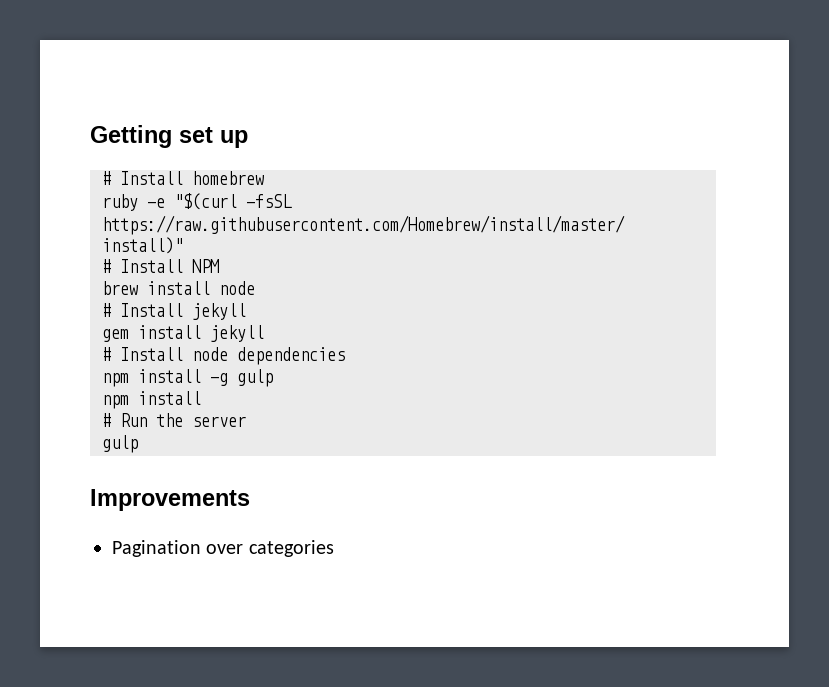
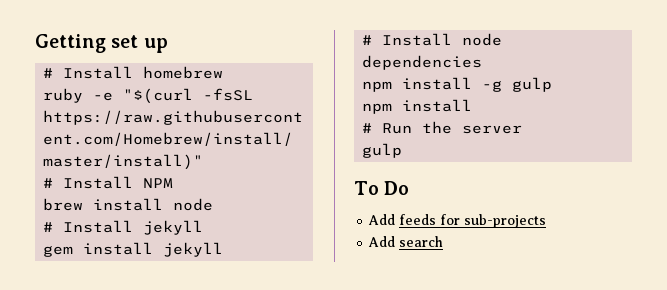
[90,489,250,511] [112,540,334,557] Improvements // Pagination over categories -> [354,181,410,195] [368,214,547,228] [368,236,444,247] To Do // Add feeds for sub-projects // Add search

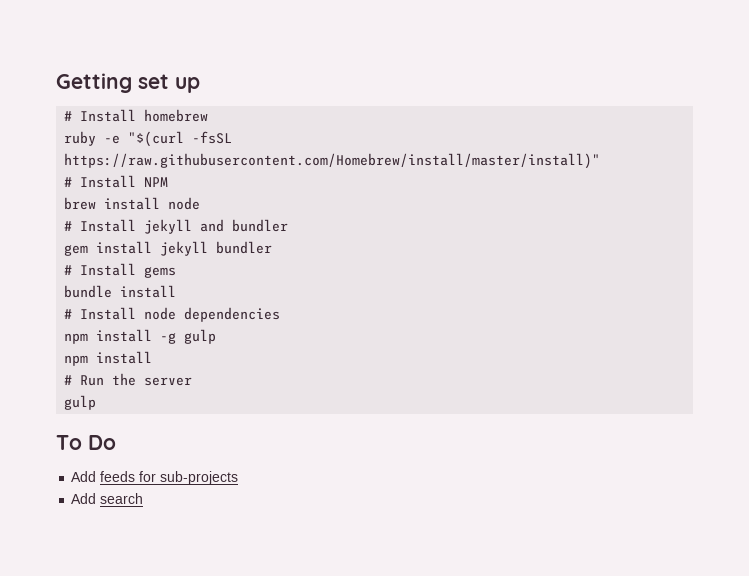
(204, 227) none -> [200,219,289,232] and bundler
(224, 249) none -> [216,241,273,254] [64,263,177,278] [64,285,177,298] bundler // # Install gems // bundle install

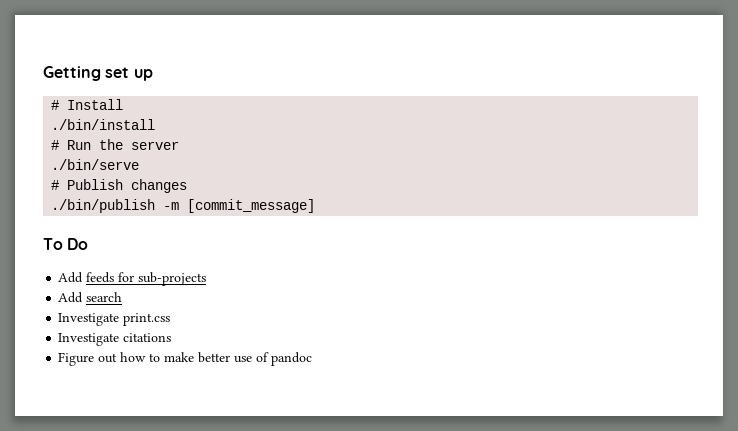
[144,109,209,122] [64,131,233,147] [64,153,601,169] [64,175,169,188] [64,197,201,210] [64,219,289,234] [64,241,273,256] [64,263,177,278] [64,285,177,298] [64,307,281,322] [64,329,217,344] [64,351,153,366] [64,373,193,386] [64,395,97,410] homebrew // ruby -e "$(curl -fsSL https://raw.githubusercontent.com/Homebrew/install/master/install)" // # Install NPM // brew install node // # Install jekyll and bundler // gem install jekyll bundler // # Install gems // bundle install // # Install node dependencies // npm install -g gulp // npm install // # Run the server // gulp -> [51,119,156,130] [51,139,180,150] [51,159,140,170] [51,179,188,193] [51,199,316,213] // ./bin/install // # Run the server // ./bin/serve // # Publish changes // ./bin/publish -m [commit_message]
(144, 498) none -> [58,313,171,326] [58,333,172,346] [58,352,313,366] // Investigate print.css // Investigate citations // Figure out how to make better use of pandoc

